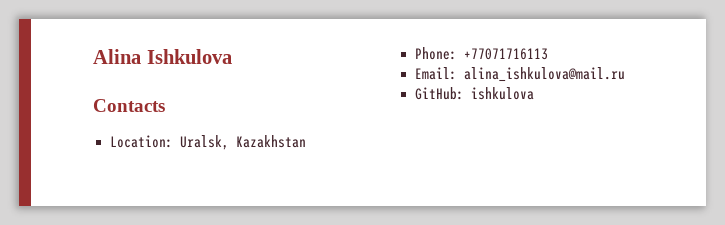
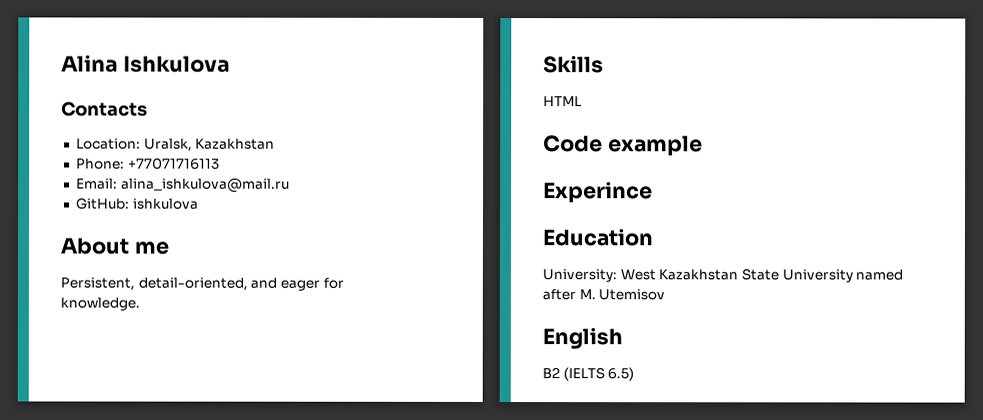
(534, 93) none -> [60,237,169,255] [60,277,344,291] [60,297,140,311] [543,55,604,74] [543,96,582,107] [543,135,703,157] [543,181,653,204] [542,228,653,247] [542,268,904,283] [542,289,666,301] [542,327,623,350] [542,367,635,382] // About me // Persistent, detail-oriented, and eager for knowledge. // Skills // HTML // Code example // Experince // Education // University: West Kazakhstan State University named after M. Utemisov // English // B2 (IELTS 6.5)

